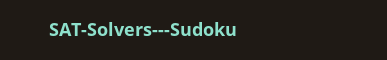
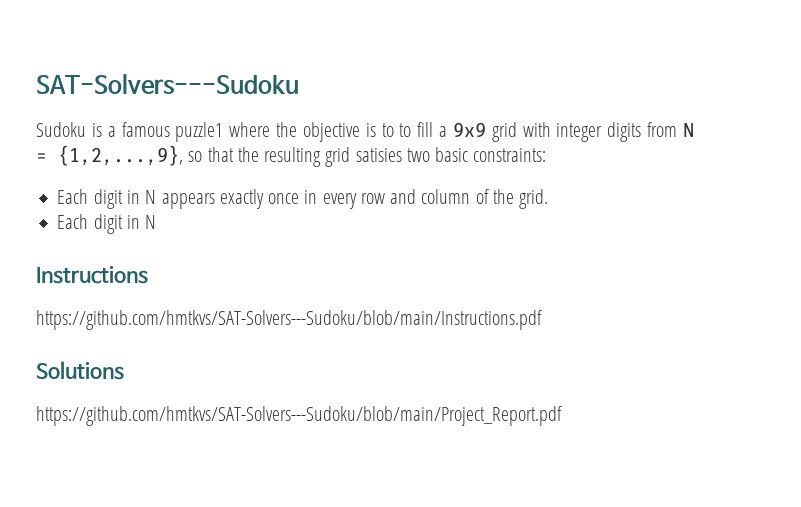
(237, 29) none -> [36,122,695,142] [36,145,547,167] [57,189,549,209] [57,214,157,234] [36,266,148,284] [36,310,542,330] [36,361,124,380] [36,406,562,426] // Sudoku is a famous puzzle1 where the objective is to to fill a 9x9 grid with integer digits from N = {1,2,...,9}, so that the resulting grid satisies two basic constraints: // Each digit in N appears exactly once in every row and column of the grid. // Each digit in N // Instructions // https://github.com/hmtkvs/SAT-Solvers---Sudoku/blob/main/Instructions.pdf // Solutions // https://github.com/hmtkvs/SAT-Solvers---Sudoku/blob/main/Project_Report.pdf

